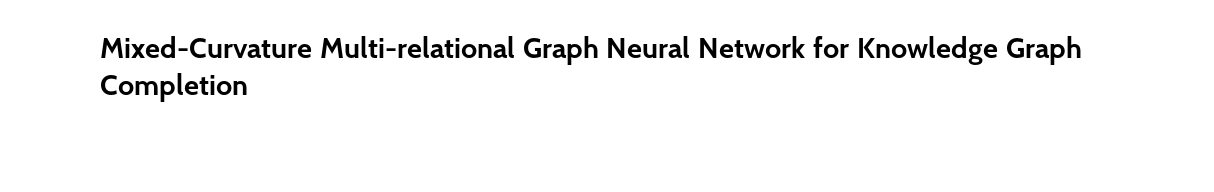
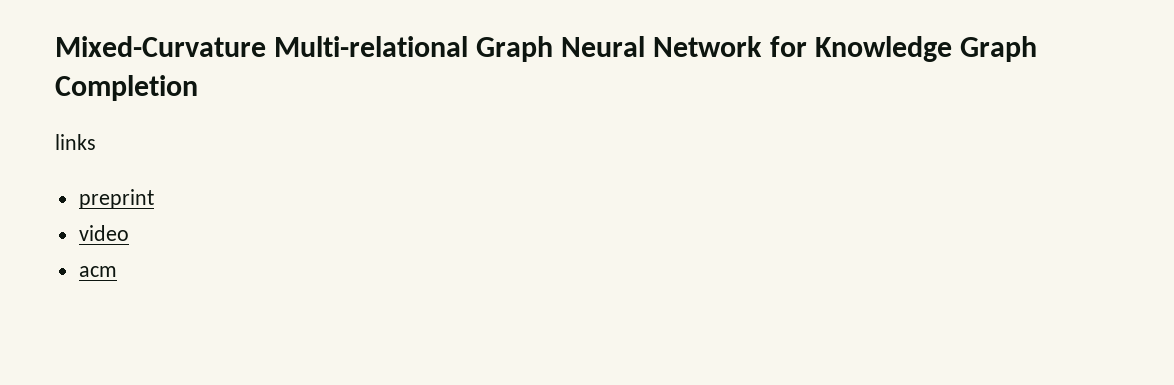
(248, 87) none -> [55,134,96,150] [78,189,154,209] [78,225,129,241] [78,266,117,277] // links // preprint // video // acm

